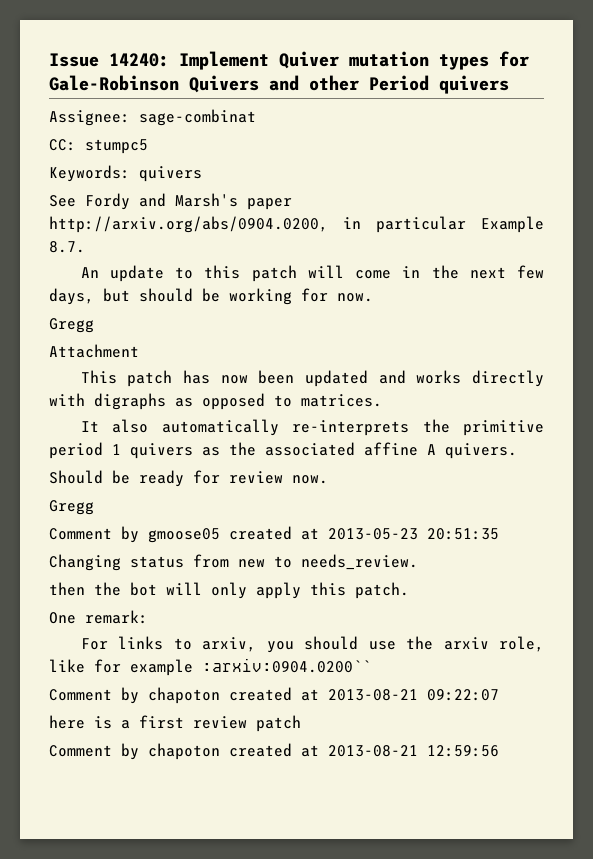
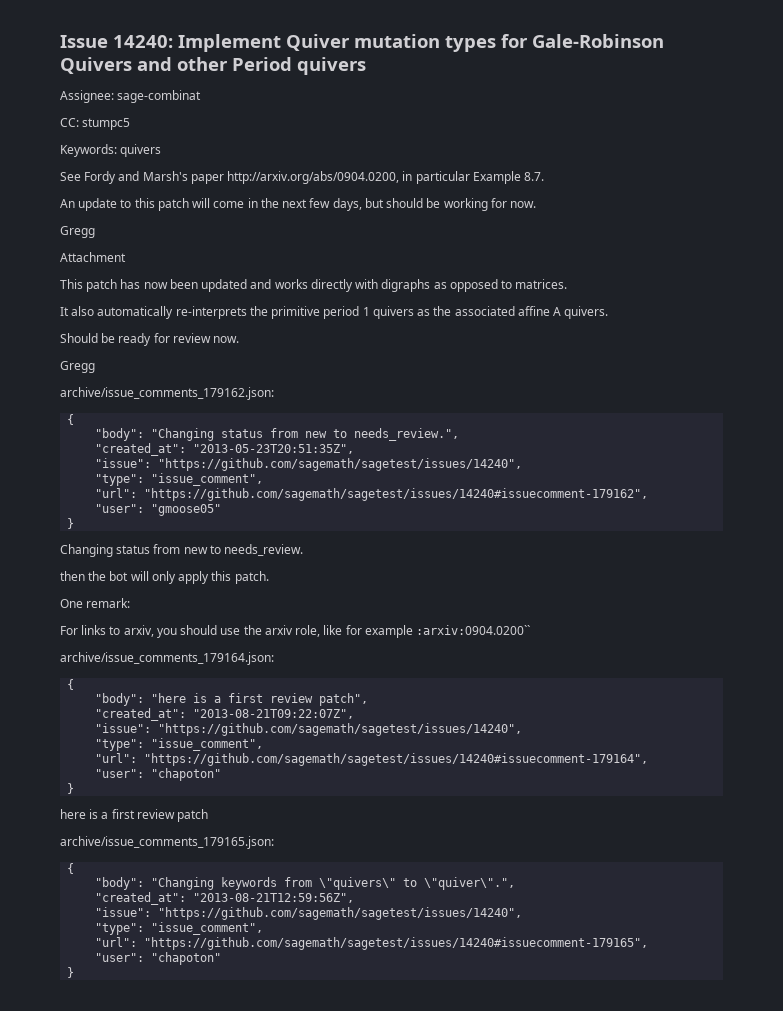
[49,526,499,543] Comment by gmoose05 created at 2013-05-23 20:51:35 -> [60,387,274,400] [67,414,75,425] [95,428,460,441] [95,443,355,456] [95,458,523,471] [95,473,264,486] [95,488,649,501] [95,504,222,516] [67,518,75,529] archive/issue_comments_179162.json: // { // "body": "Changing status from new to needs_review.", // "created_at": "2013-05-23T20:51:35Z", // "issue": "https://github.com/sagemath/sagetest/issues/14240", // "type": "issue_comment", // "url": "https://github.com/sagemath/sagetest/issues/14240#issuecomment-179162", // "user": "gmoose05" // }
[49,687,499,704] Comment by chapoton created at 2013-08-21 09:22:07 -> [60,652,274,665] [67,679,75,690] [95,693,369,706] [95,708,355,721] [95,723,523,736] [95,738,264,751] [95,753,649,766] [95,768,222,781] [67,783,75,794] archive/issue_comments_179164.json: // { // "body": "here is a first review patch", // "created_at": "2013-08-21T09:22:07Z", // "issue": "https://github.com/sagemath/sagetest/issues/14240", // "type": "issue_comment", // "url": "https://github.com/sagemath/sagetest/issues/14240#issuecomment-179164", // "user": "chapoton" // }
[49,743,499,760] Comment by chapoton created at 2013-08-21 12:59:56 -> [60,836,274,849] [67,863,75,874] [95,877,516,890] [95,892,355,905] [95,907,523,920] [95,922,264,935] [95,937,649,950] [95,952,222,965] [67,967,75,978] archive/issue_comments_179165.json: // { // "body": "Changing keywords from \"quivers\" to \"quiver\".", // "created_at": "2013-08-21T12:59:56Z", // "issue": "https://github.com/sagemath/sagetest/issues/14240", // "type": "issue_comment", // "url": "https://github.com/sagemath/sagetest/issues/14240#issuecomment-179165", // "user": "chapoton" // }

